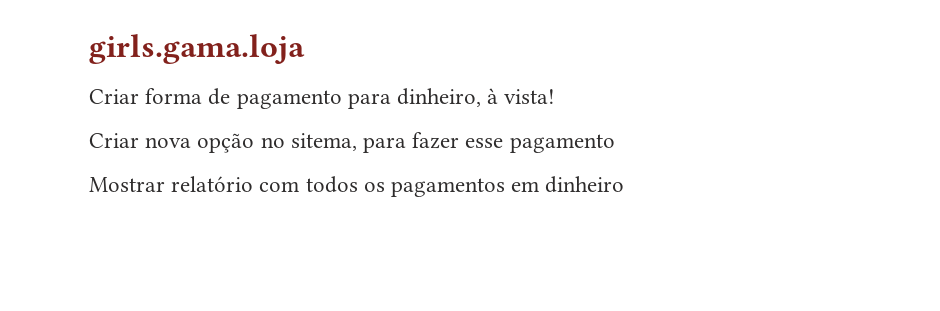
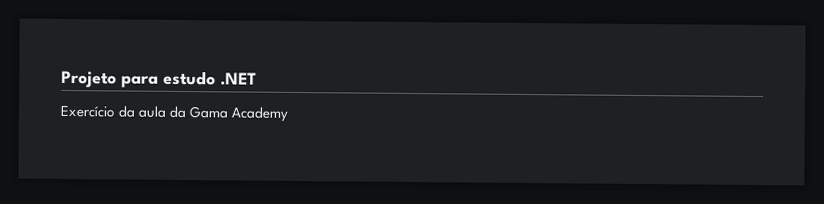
[89,34,305,64] [89,88,556,109] [89,132,615,153] [89,176,625,197] girls.gama.loja // Criar forma de pagamento para dinheiro, à vista! // Criar nova opção no sitema, para fazer esse pagamento // Mostrar relatório com todos os pagamentos em dinheiro -> [61,70,257,88] [60,105,289,122] Projeto para estudo .NET // Exercício da aula da Gama Academy

